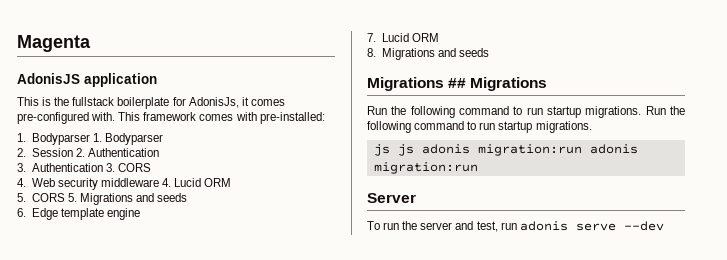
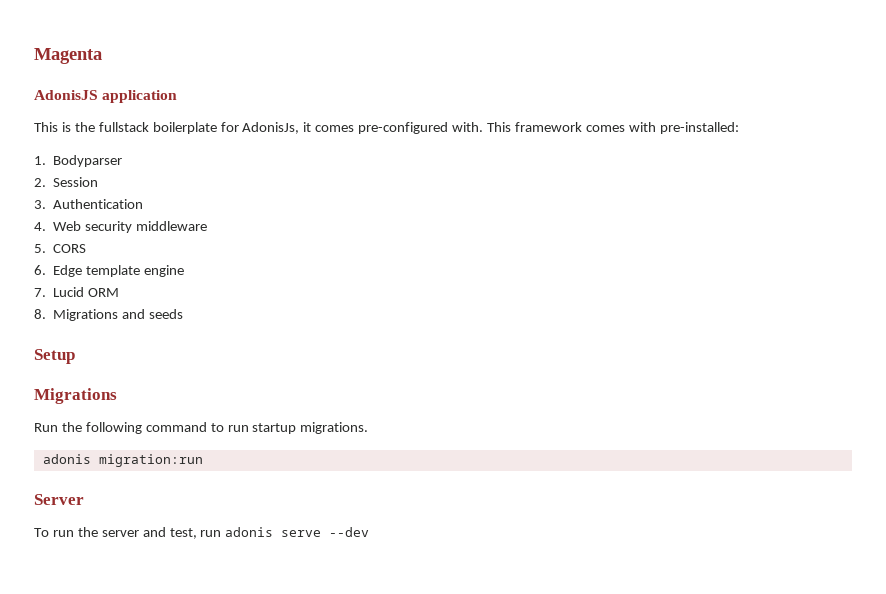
[92,133,163,145] 1. Bodyparser -> (123, 161) none
[75,148,159,157] 2. Authentication -> (99, 182) none
[105,163,151,172] 3. CORS -> (144, 204) none
[162,178,232,187] 4. Lucid ORM -> (208, 226) none
[67,193,188,205] 5. Migrations and seeds -> (87, 248) none
[367,77,467,91] Migrations ## -> [34,349,75,364] Setup //
[645,106,685,115] [367,121,592,133] [373,144,582,156] Run the following command to run startup migrations. // js js adonis migration:run -> (369, 428) //

